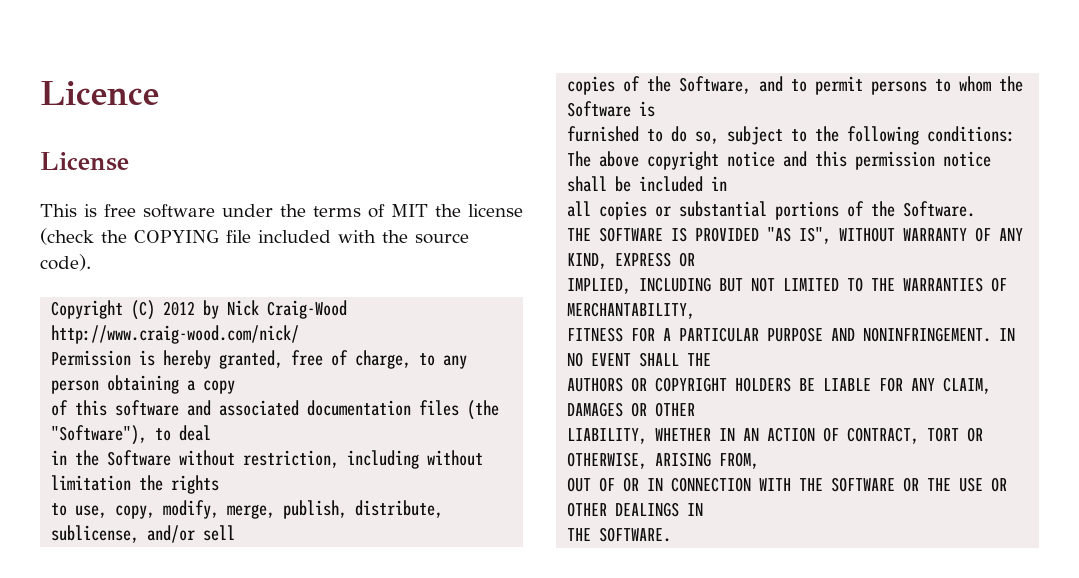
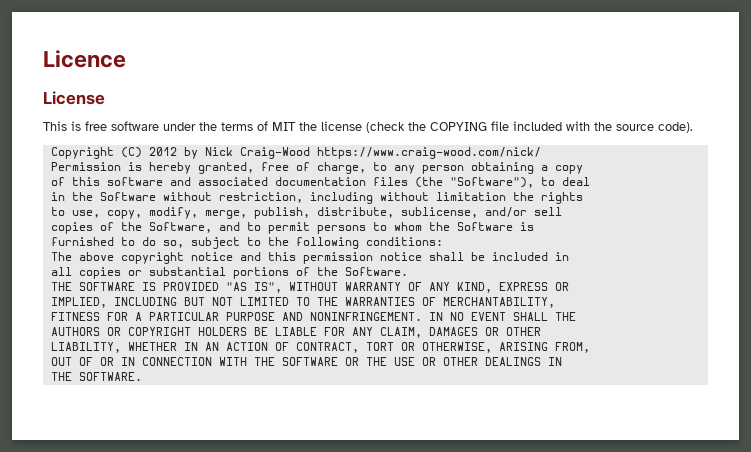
[51,325,300,344] http://www.craig-wood.com/nick/ -> [316,147,541,159] https://www.craig-wood.com/nick/

